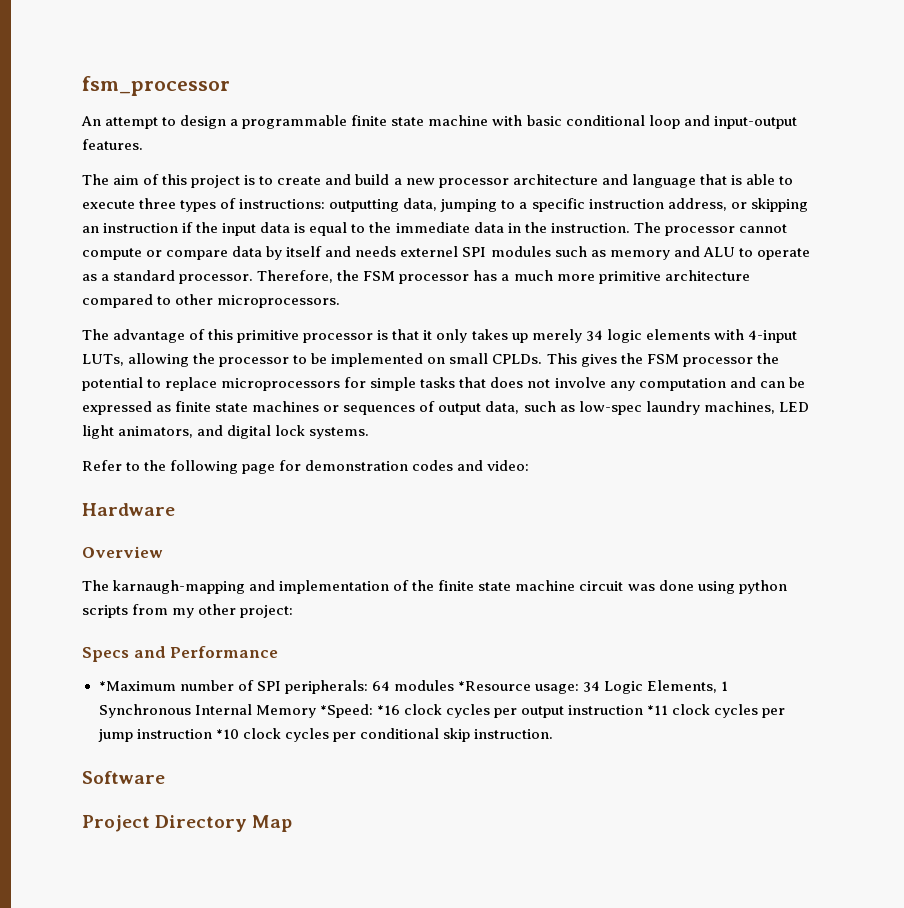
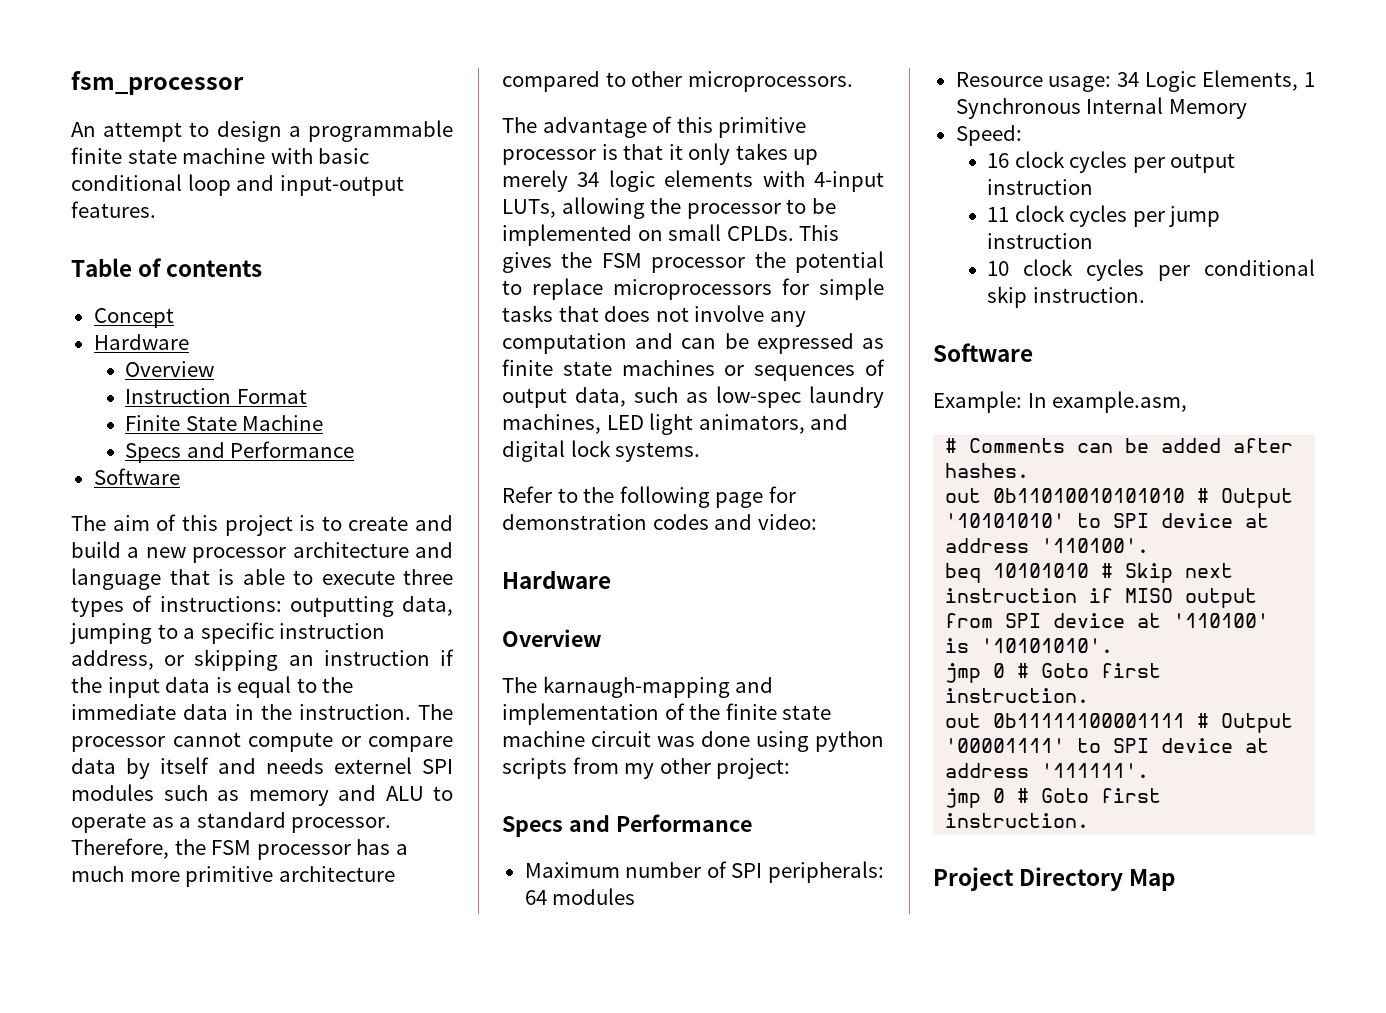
(143, 144) none -> [71,258,263,277] [93,308,174,328] [93,334,189,350] [125,361,215,377] [125,388,307,404] [125,415,324,431] [125,441,355,463] [93,468,180,485] // Table of contents // Concept // Hardware // Overview // Instruction Format // Finite State Machine // Specs and Performance // Software
[98,681,176,691] *Maximum -> [524,862,620,878] Maximum
[457,681,531,691] *Resource -> [955,72,1043,87] // Resource
[319,704,400,718] *Speed: *16 -> [955,125,1022,146] [987,153,1010,168] // Speed: // 16
[647,705,668,715] *11 -> [987,207,1010,222] // 11
[215,729,239,739] *10 -> [987,261,1010,276] // 10
(165, 777) none -> [933,391,1188,413] [945,438,1294,453] [945,463,1030,478] [945,488,1294,508] [945,513,1270,528] [945,538,1150,553] [945,563,1234,583] [945,588,1258,608] [945,613,1270,628] [945,638,1114,653] [945,663,1162,683] [945,688,1090,703] [945,713,1294,733] [945,738,1270,753] [945,763,1150,778] [945,788,1162,808] [945,813,1090,828] // Example: In example.asm, // # Comments can be added after hashes. // out 0b11010010101010 # Output '10101010' to SPI device at address '110100'. // beq 10101010 # Skip next instruction if MISO output from SPI device at '110100' is '10101010'. // jmp 0 # Goto first instruction. // out 0b11111100001111 # Output '00001111' to SPI device at address '111111'. // jmp 0 # Goto first instruction.

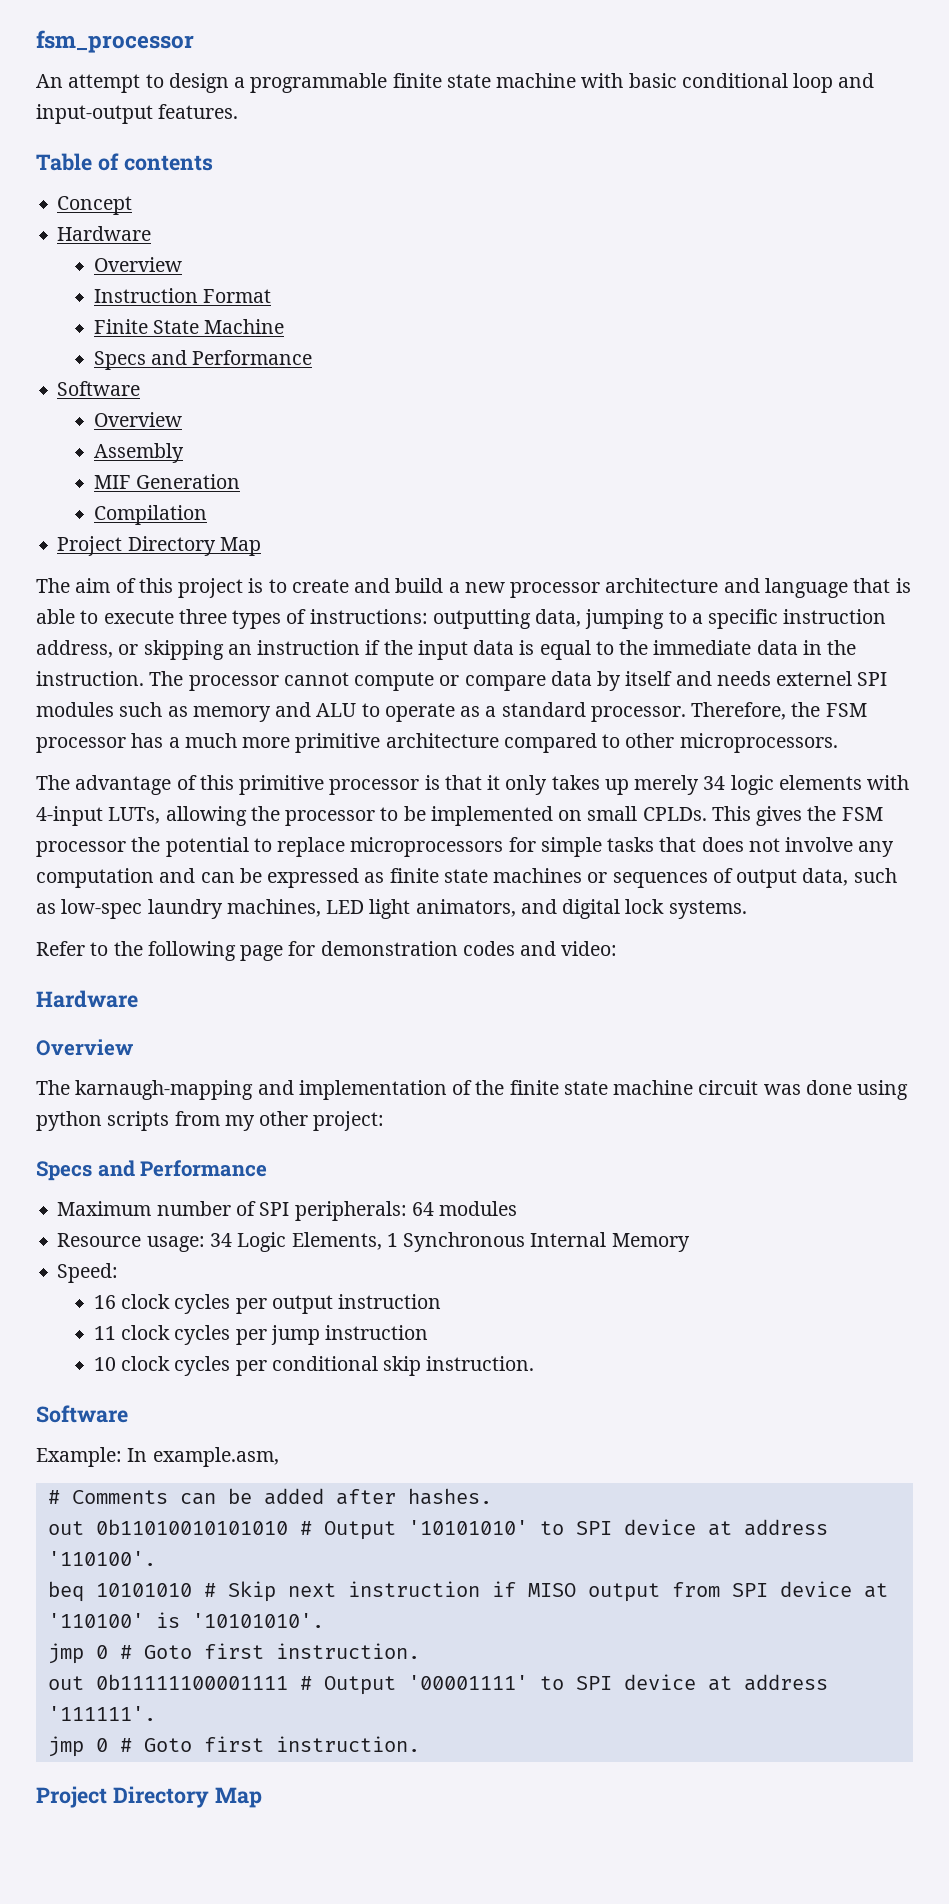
(180, 476) none -> [93,412,182,427] [93,443,184,463] [93,474,241,489] [93,505,207,525] [57,536,261,556] // Overview // Assembly // MIF Generation // Compilation // Project Directory Map

